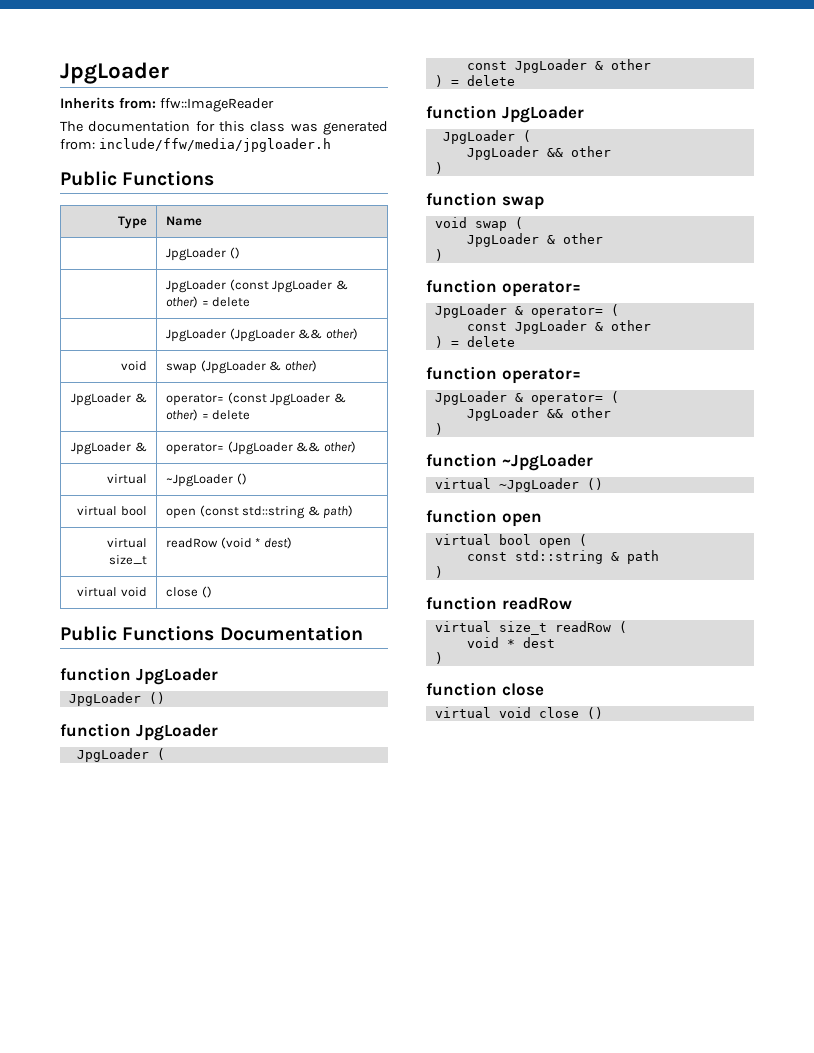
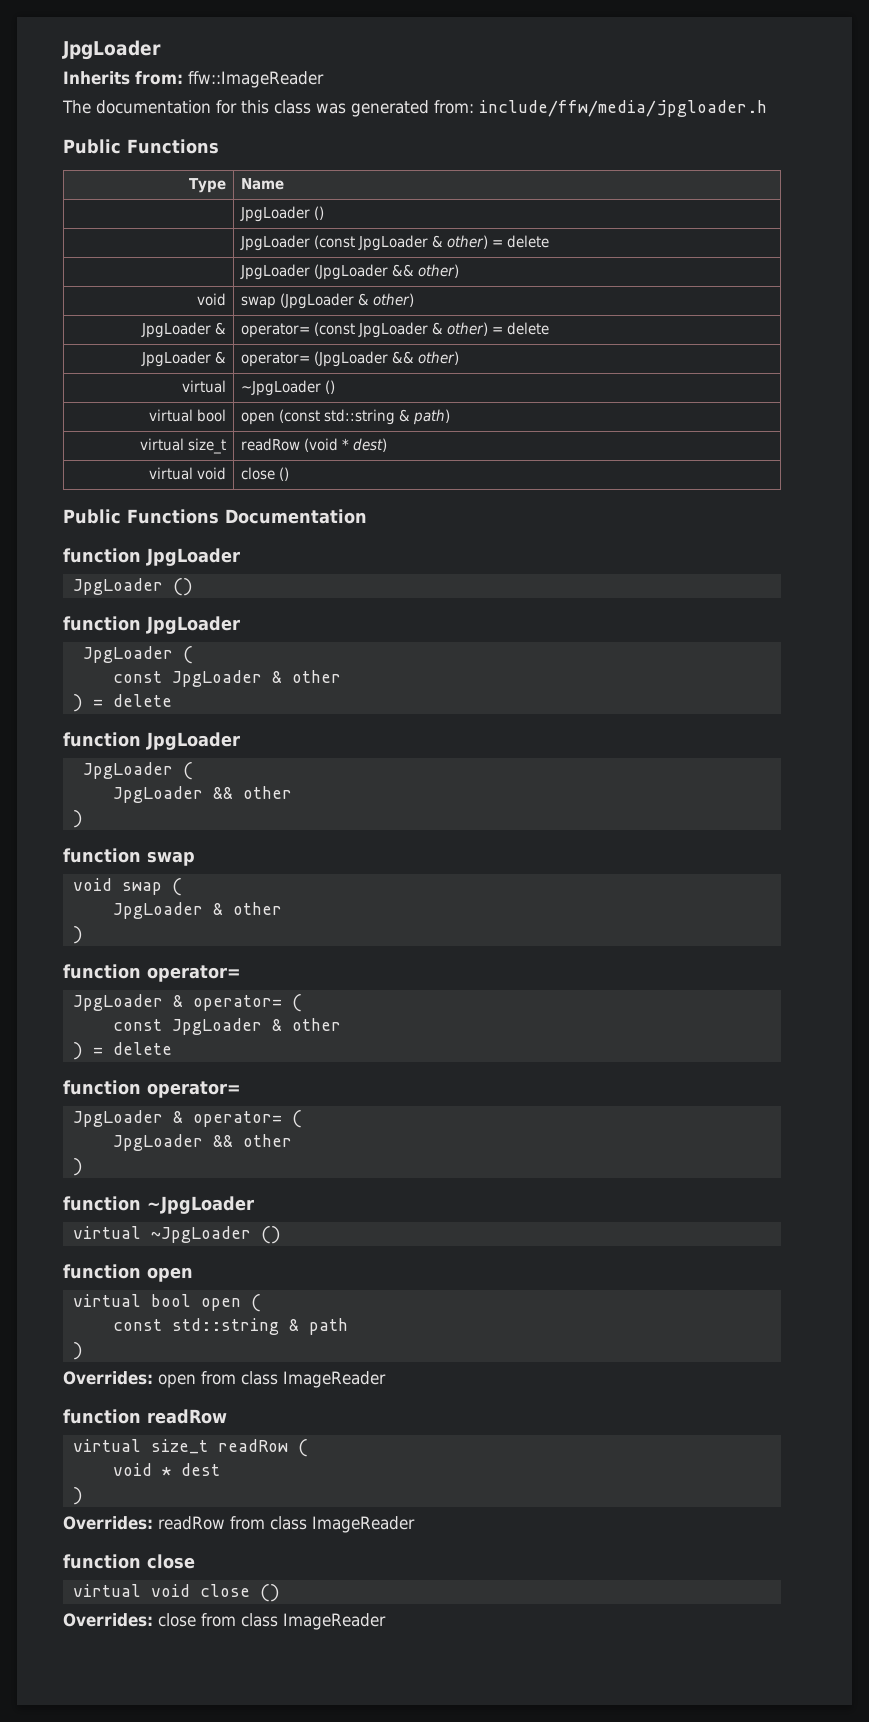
(443, 572) none -> [63,1371,386,1388] // Overrides: open from class ImageReader
(443, 658) none -> [63,1516,415,1533] // Overrides: readRow from class ImageReader
(603, 713) none -> [63,1613,386,1630] // Overrides: close from class ImageReader

